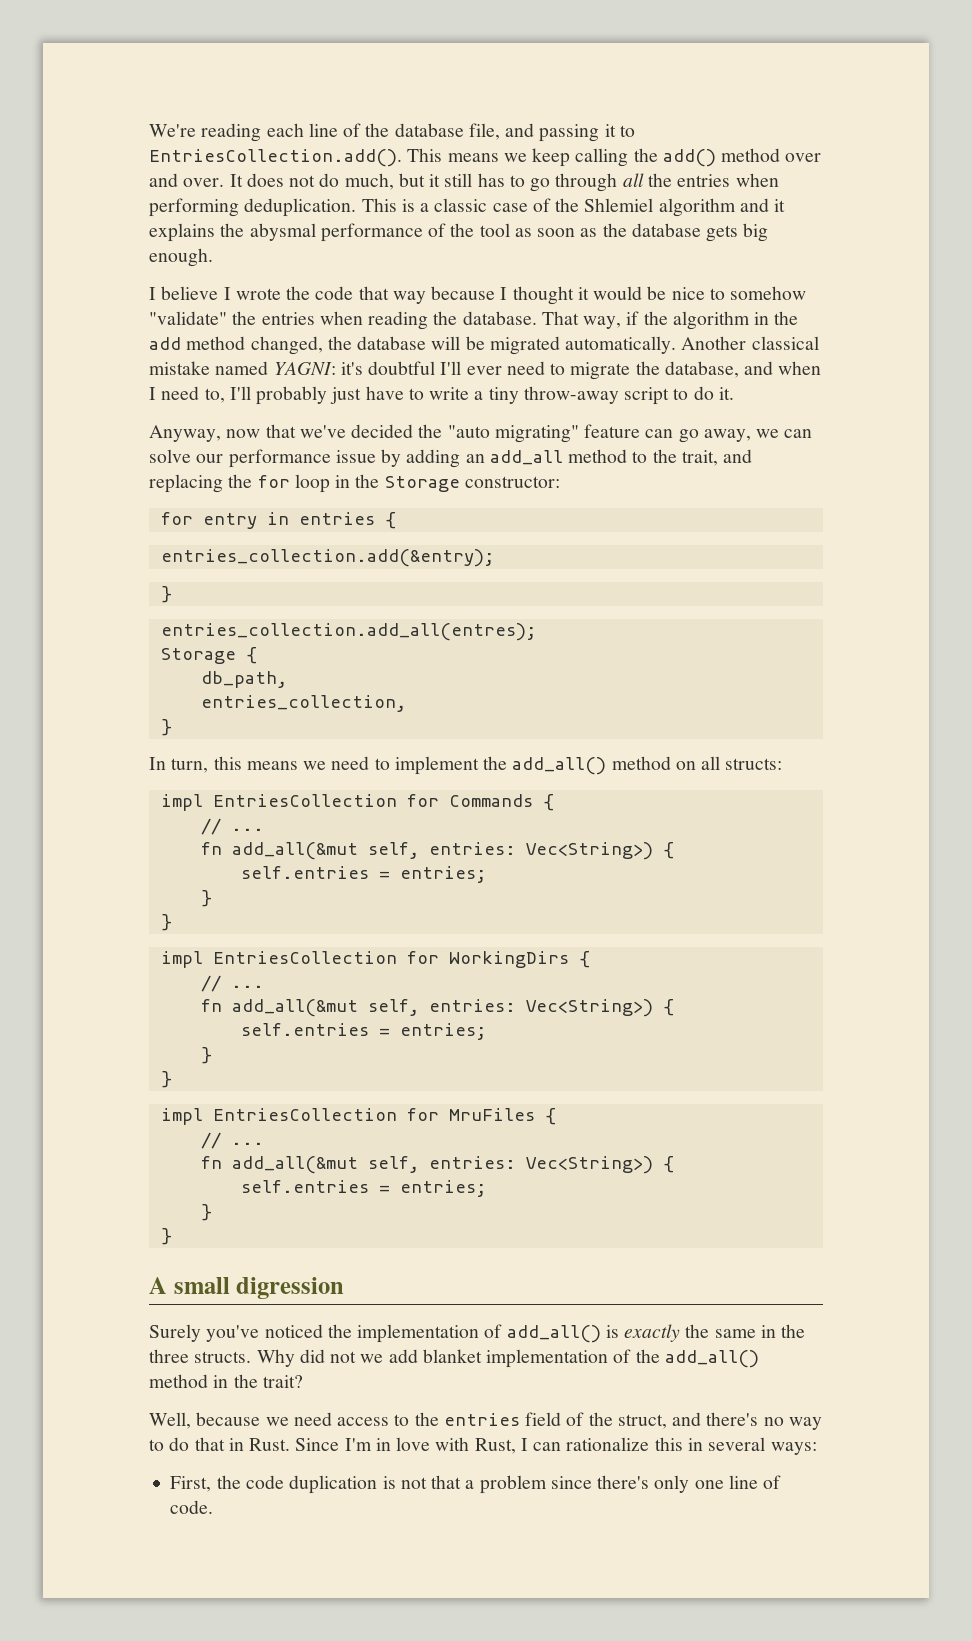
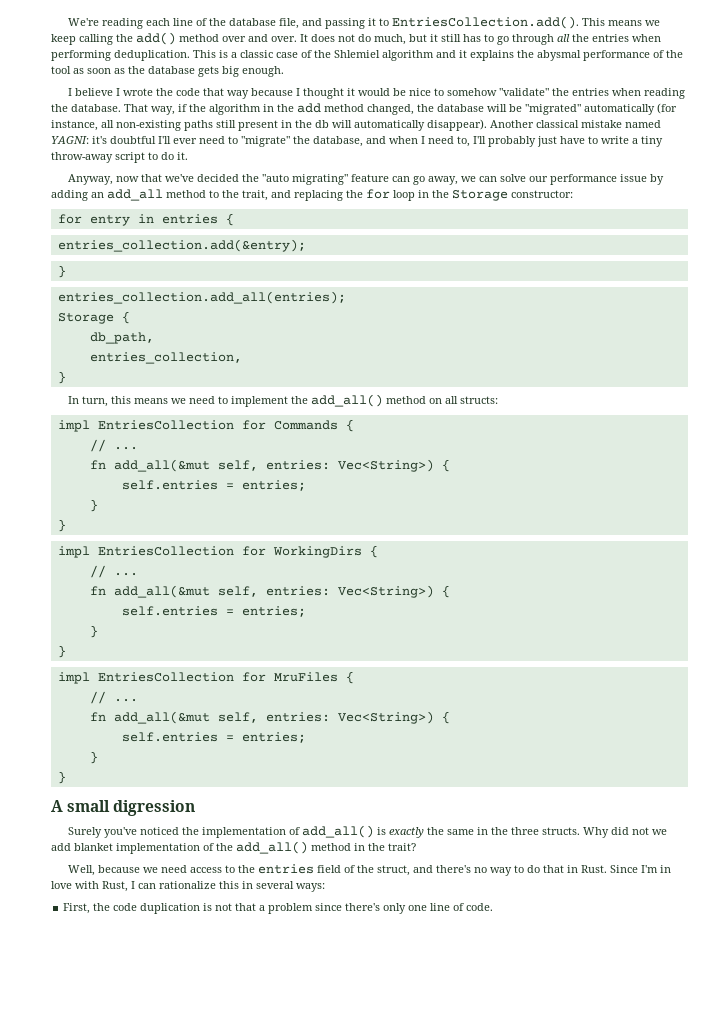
[489,336,677,355] migrated automatically. -> [525,103,677,115] [51,119,487,131] "migrated" automatically (for instance, all non-existing paths still present in the db will automatically disappear).
[570,362,631,380] migrate -> [241,136,290,147] "migrate"
[160,623,536,641] entries_collection.add_all(entres); -> [57,291,346,304] entries_collection.add_all(entries);

